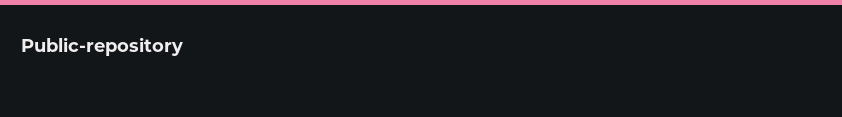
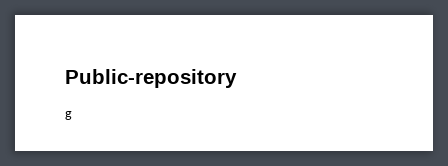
(183, 46) none -> [65,111,72,120] // g

